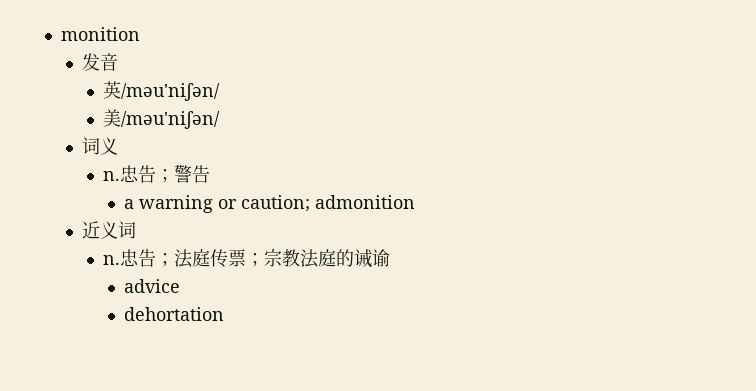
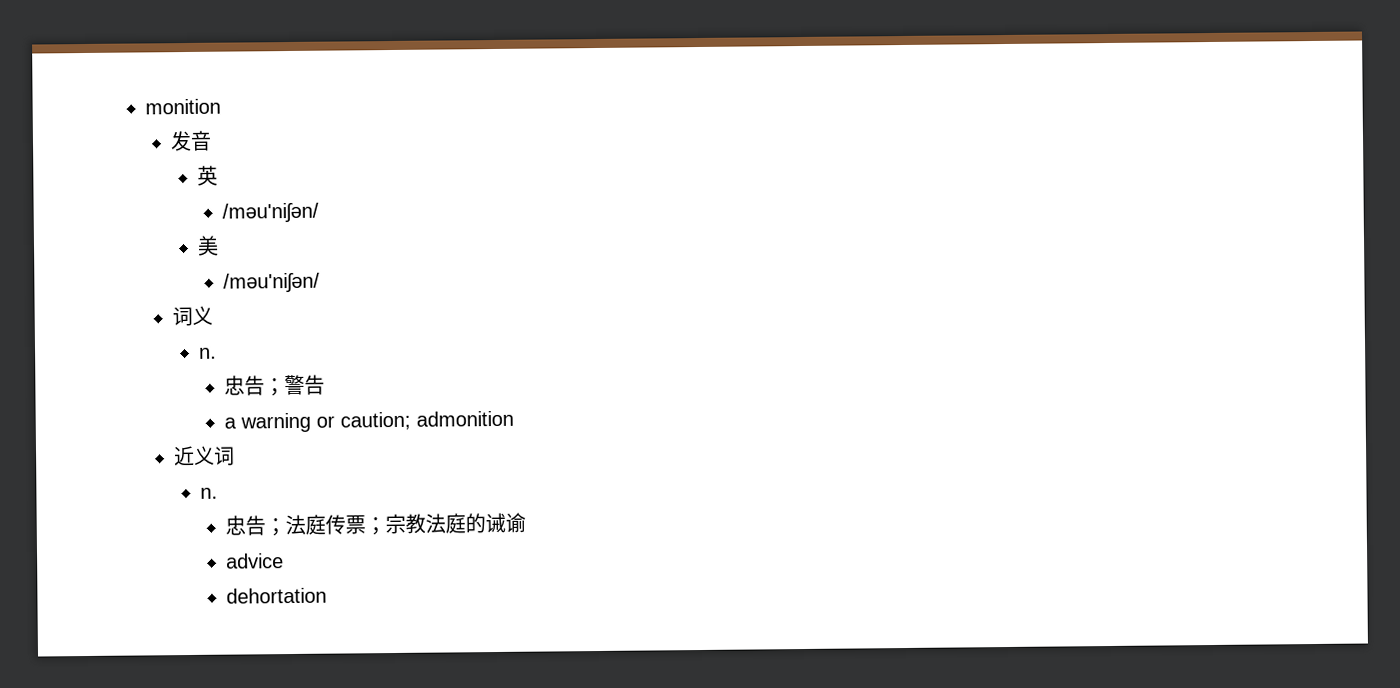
(121, 90) none -> (218, 175) //
(121, 118) none -> (219, 245) //
(120, 176) none -> (217, 353) //
(120, 260) none -> (218, 493) //

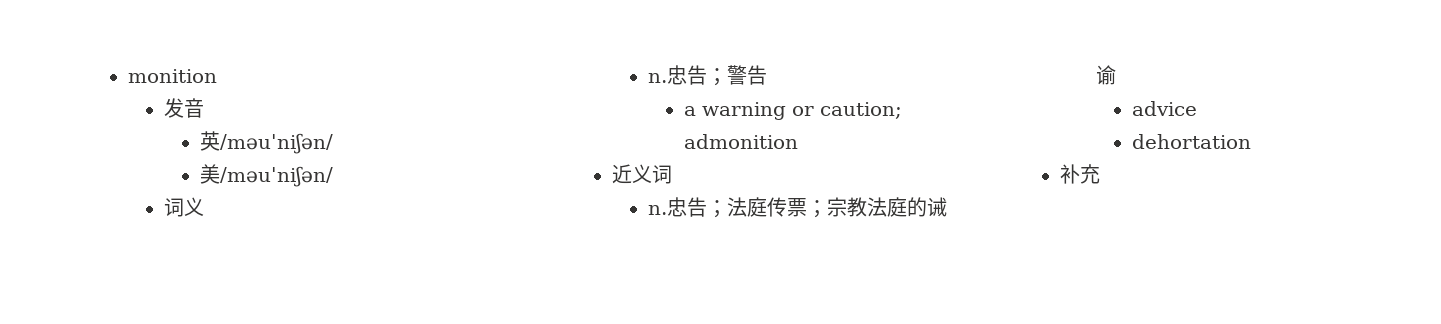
(218, 175) // -> (220, 141) none
(219, 245) // -> (220, 174) none
(217, 353) // -> (667, 78) none
(218, 493) // -> (667, 210) none
(328, 595) none -> [1059,164,1100,184] // 补充

